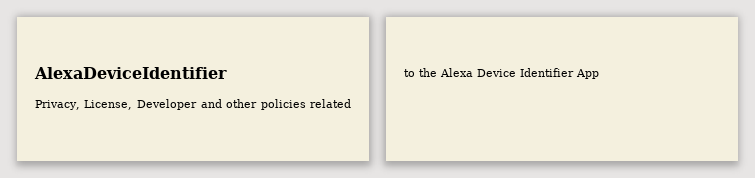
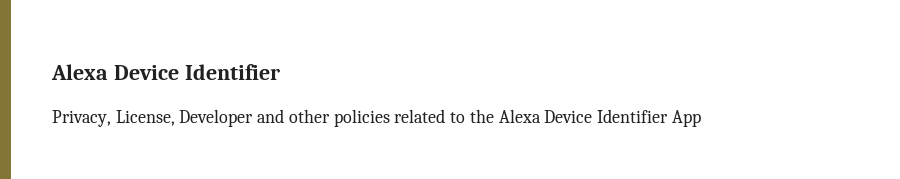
[34,67,227,79] AlexaDeviceIdentifier -> [51,64,280,80] Alexa Device Identifier

